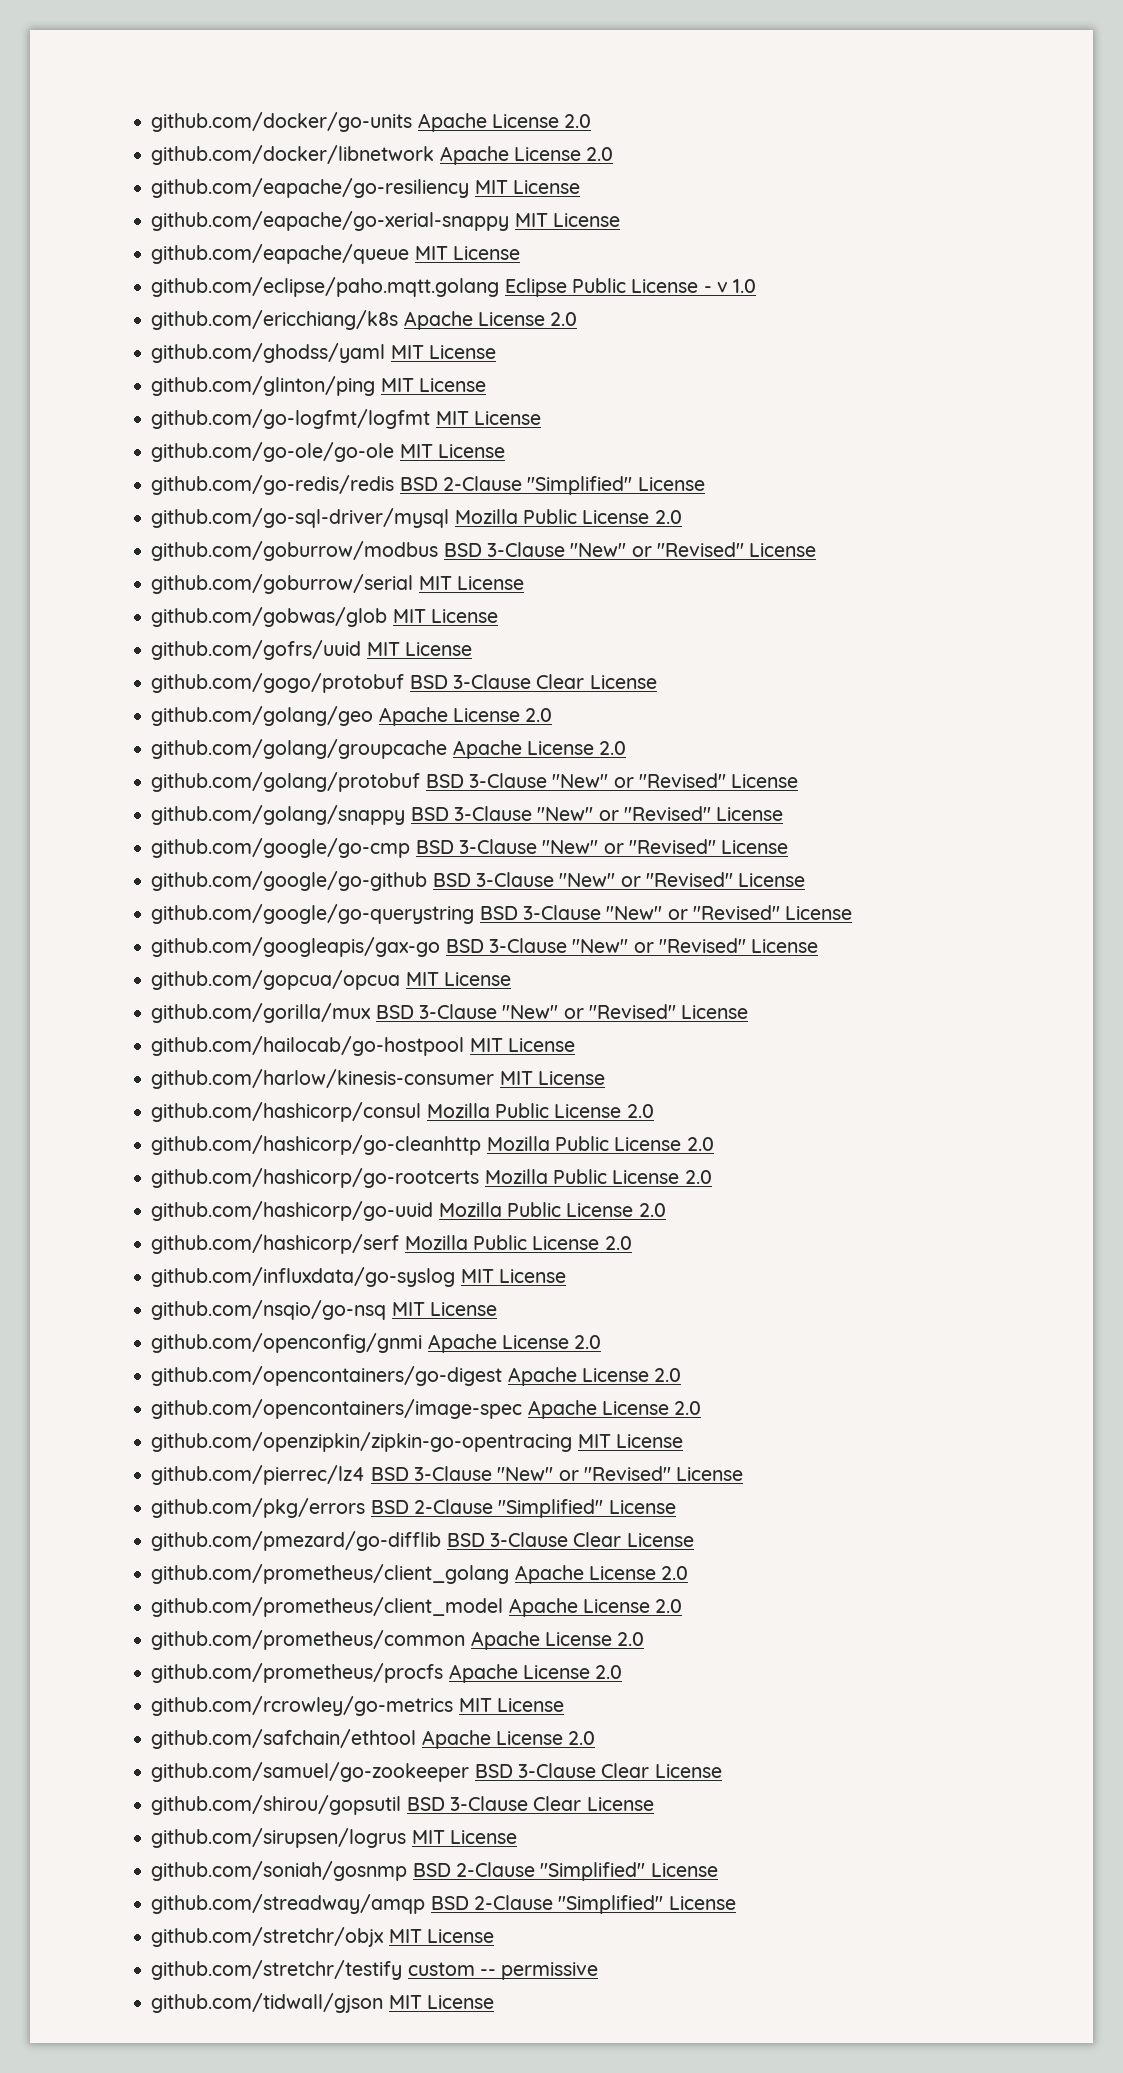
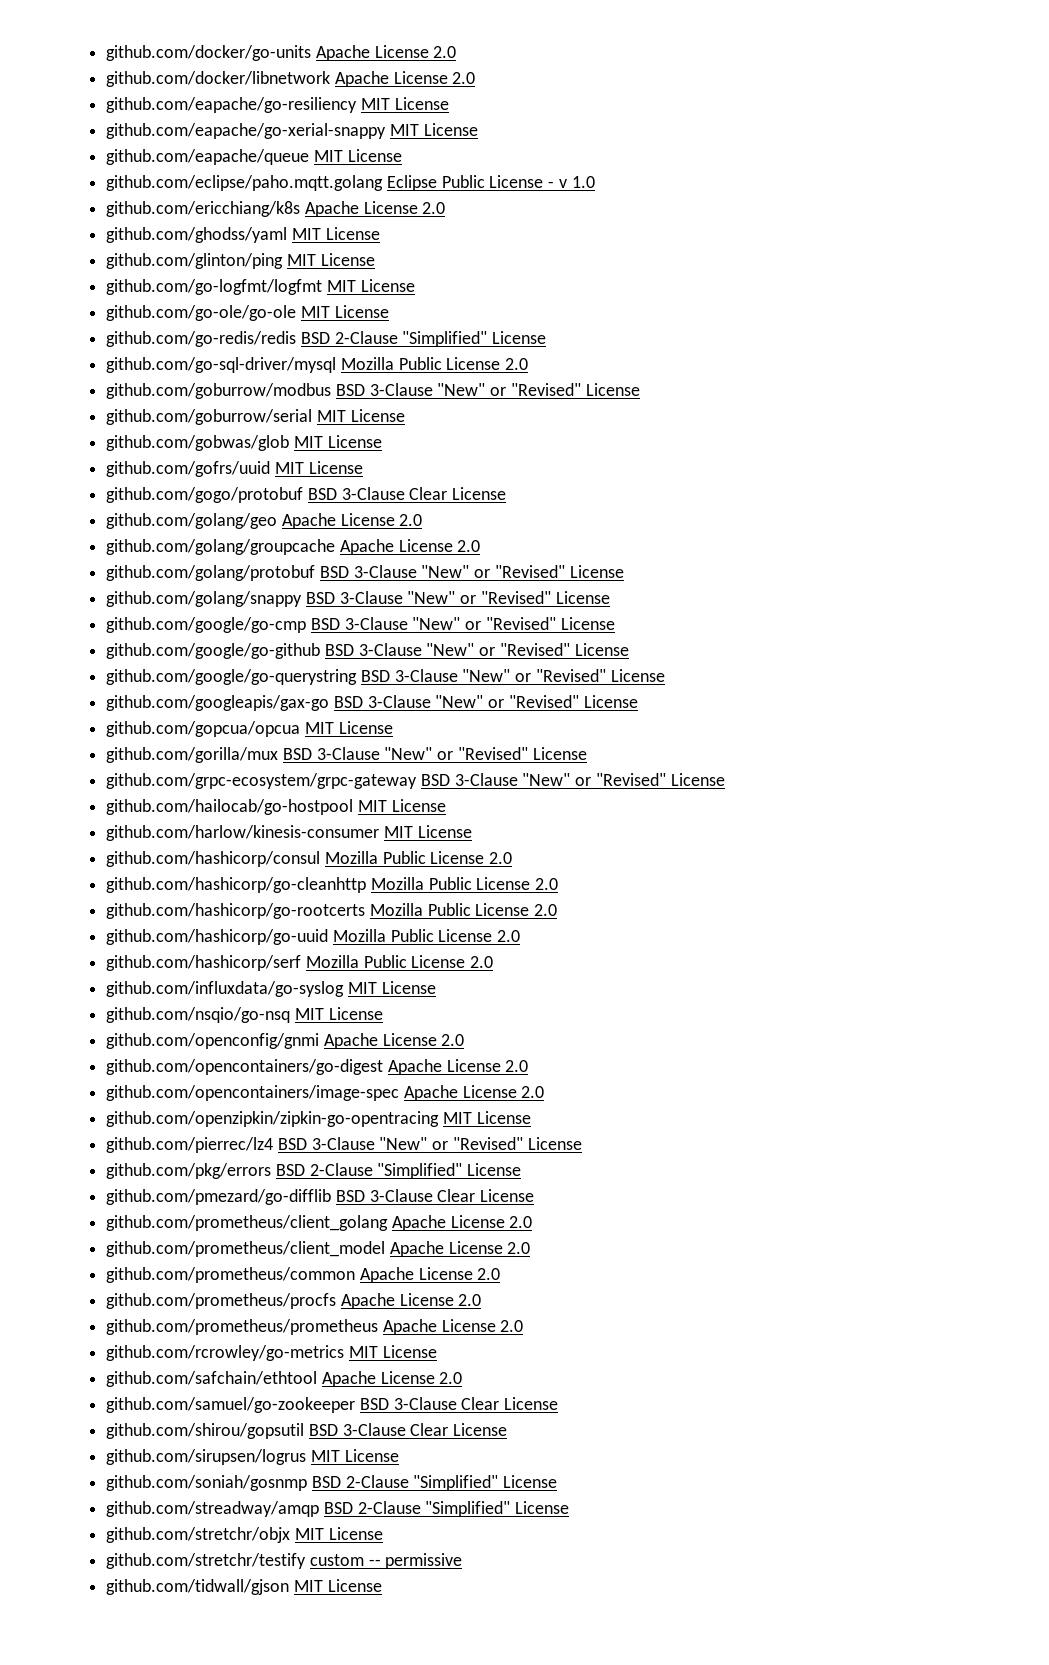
(749, 1012) none -> [106,773,725,789] // github.com/grpc-ecosystem/grpc-gateway BSD 3-Clause "New" or "Revised" License
(623, 1672) none -> [106,1319,524,1335] // github.com/prometheus/prometheus Apache License 2.0

